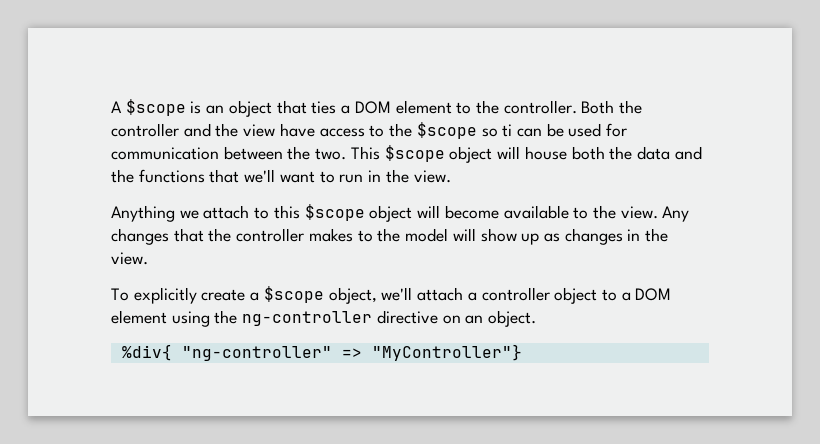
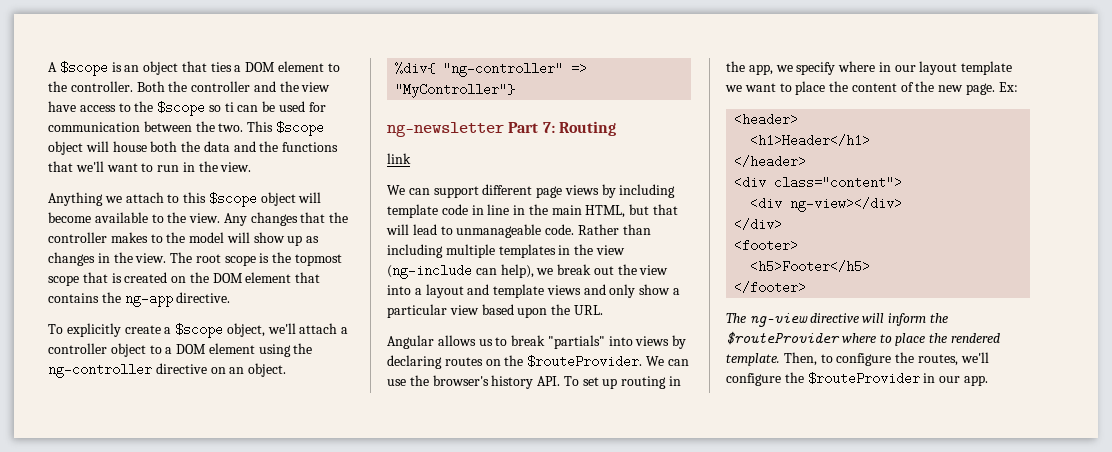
(148, 258) none -> [170,252,343,266] [48,272,321,286] [48,292,231,307] The root scope is the topmost scope that is created on the DOM element that contains the ng-app directive.
(522, 352) none -> [387,121,616,137] [387,153,411,164] [387,184,676,198] [387,204,679,218] [386,224,651,238] [387,244,625,258] [387,264,669,279] [387,284,681,298] [387,304,603,318] [387,335,687,349] [387,355,689,369] [387,375,682,389] [726,61,1013,75] [725,81,1018,95] [734,113,799,126] [750,134,871,147] [734,155,807,168] [734,176,903,189] [750,197,903,212] [734,218,783,231] [734,239,799,252] [750,260,871,273] [734,281,807,294] [726,313,948,327] [726,331,1000,346] [726,352,989,366] [726,372,988,386] // ng-newsletter Part 7: Routing // link // We can support different page views by including template code in line in the main HTML, but that will lead to unmanageable code. Rather than including multiple templates in the view (ng-include can help), we break out the view into a layout and template views and only show a particular view based upon the URL. // Angular allows us to break "partials" into views by declaring routes on the $routeProvider. We can use the browser's history API. To set up routing in the app, we specify where in our layout template we want to place the content of the new page. Ex: // <header> // <h1>Header</h1> // </header> // <div class="content"> // <div ng-view></div> // </div> // <footer> // <h5>Footer</h5> // </footer> // The ng-view directive will inform the $routeProvider where to place the rendered template. Then, to configure the routes, we'll configure the $routeProvider in our app.

